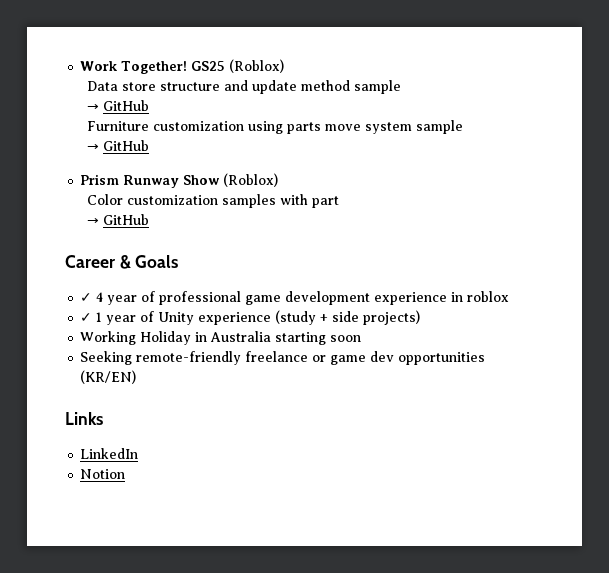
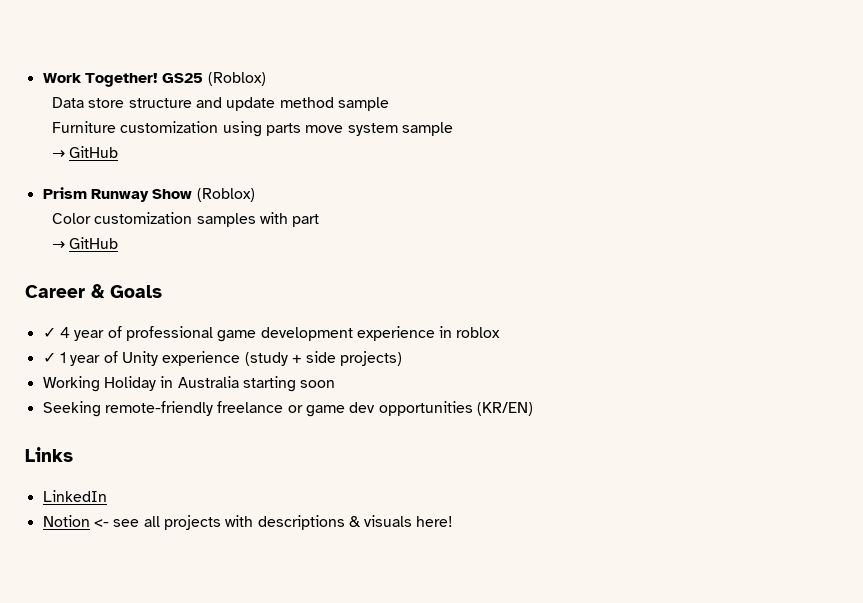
[87,100,150,111] // → GitHub -> (389, 104) none
(126, 474) none -> [93,515,454,530] <- see all projects with descriptions & visuals here!

